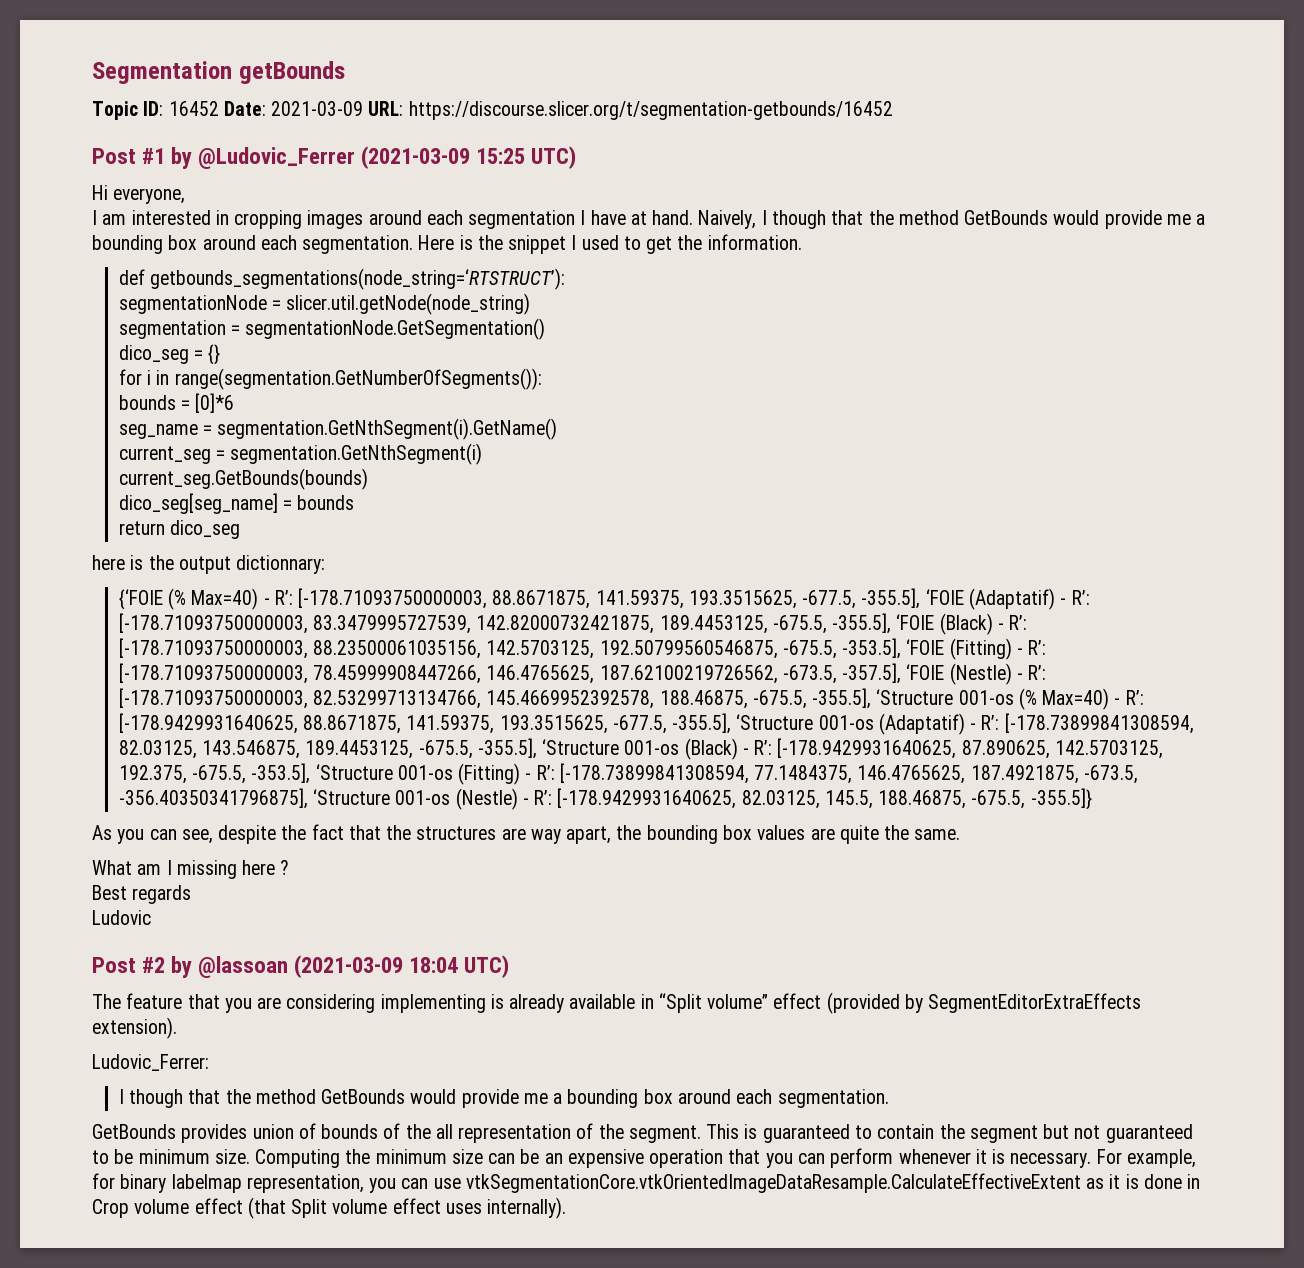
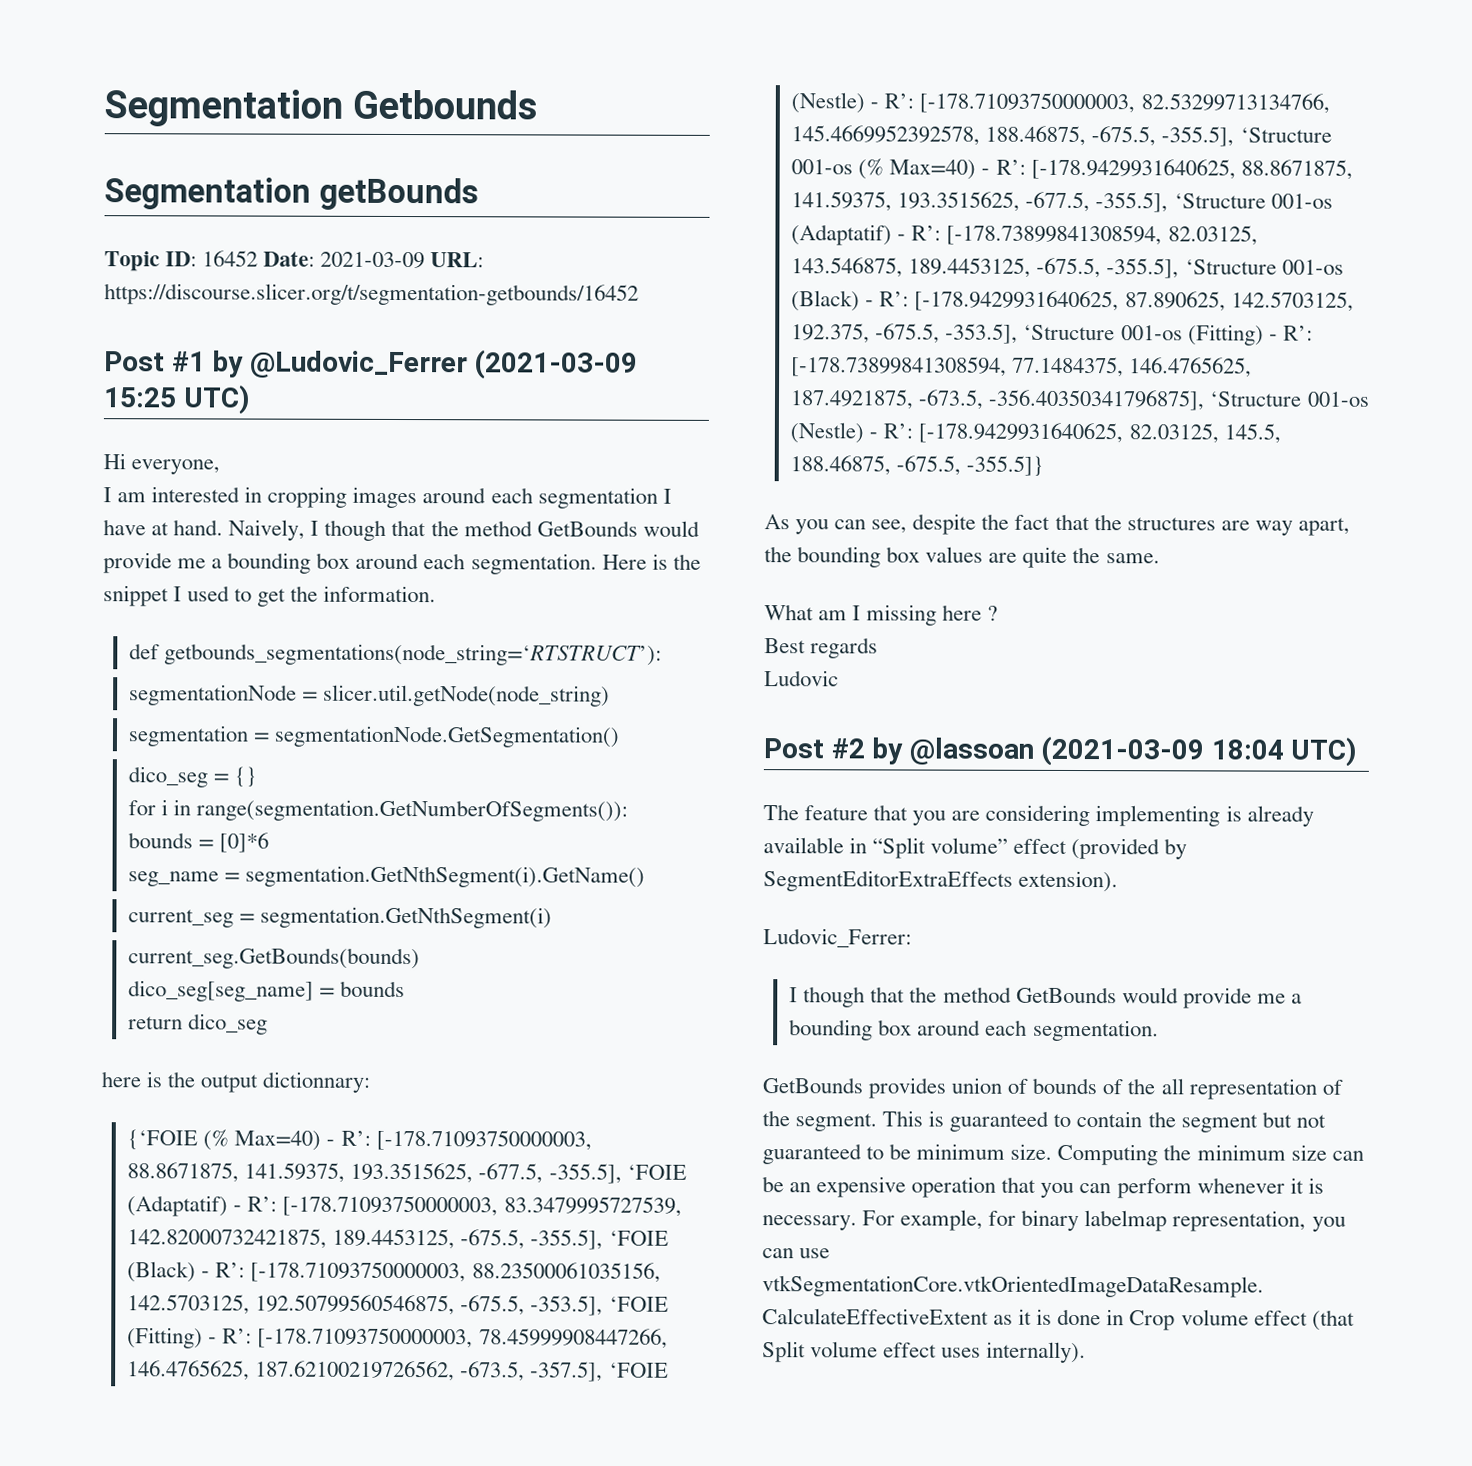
[92,61,232,84] Segmentation -> [104,89,538,127] [104,177,311,210] Segmentation Getbounds // Segmentation

